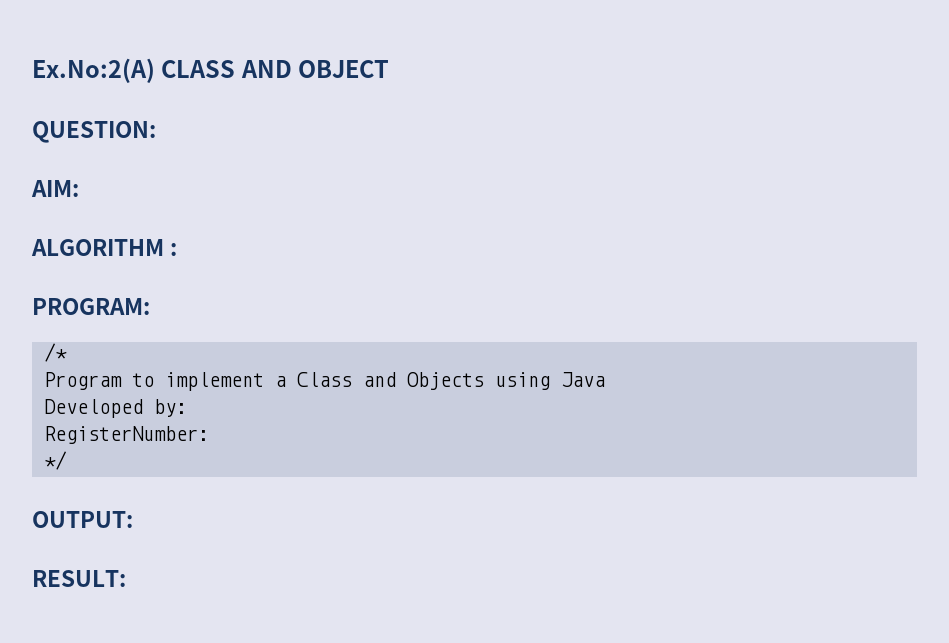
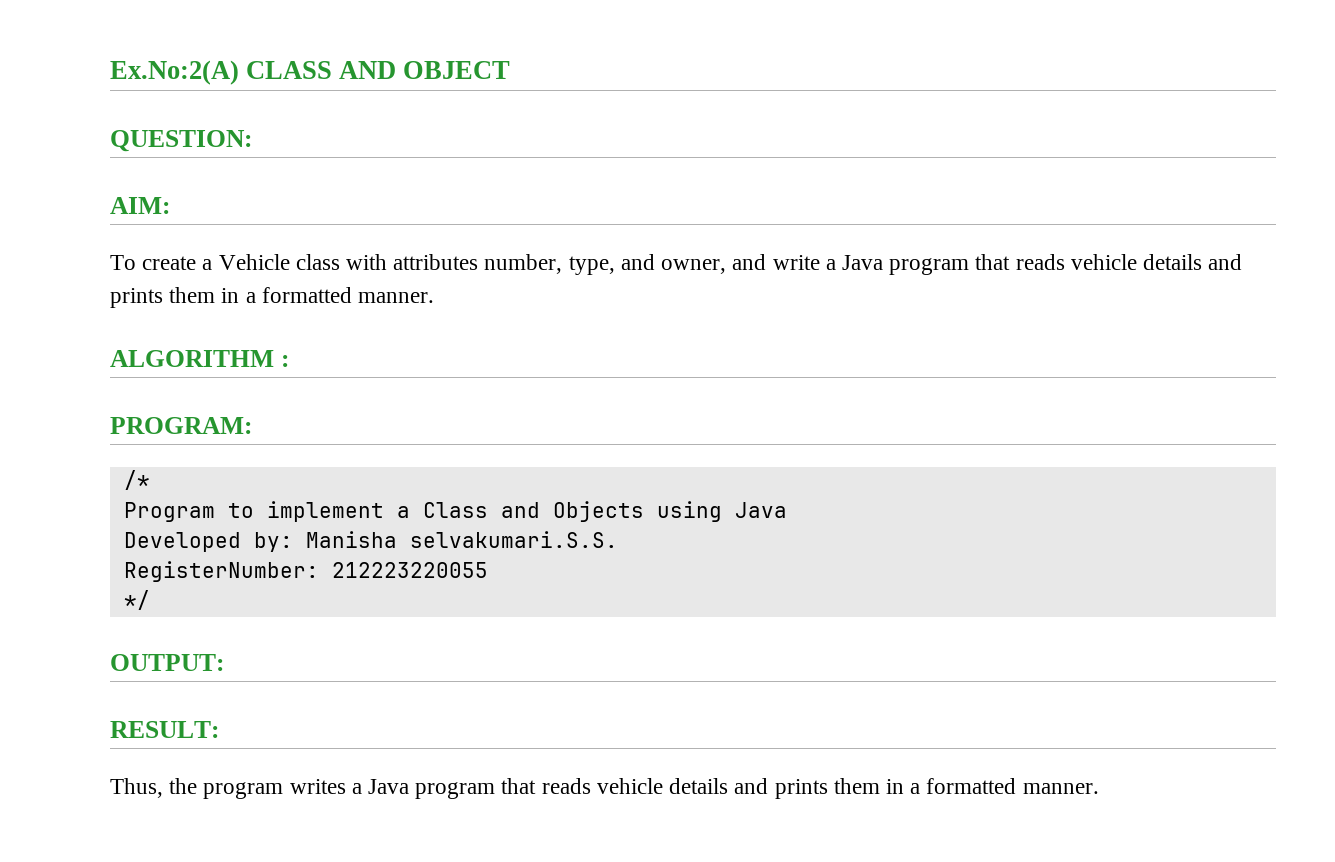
(79, 188) none -> [110,254,1243,275] [110,287,435,308] // To create a Vehicle class with attributes number, type, and owner, and write a Java program that reads vehicle details and prints them in a formatted manner.
(188, 408) none -> [305,531,618,548] Manisha selvakumari.S.S.
(210, 435) none -> [331,562,488,578] 212223220055
(126, 578) none -> [110,778,1099,799] // Thus, the program writes a Java program that reads vehicle details and prints them in a formatted manner.

